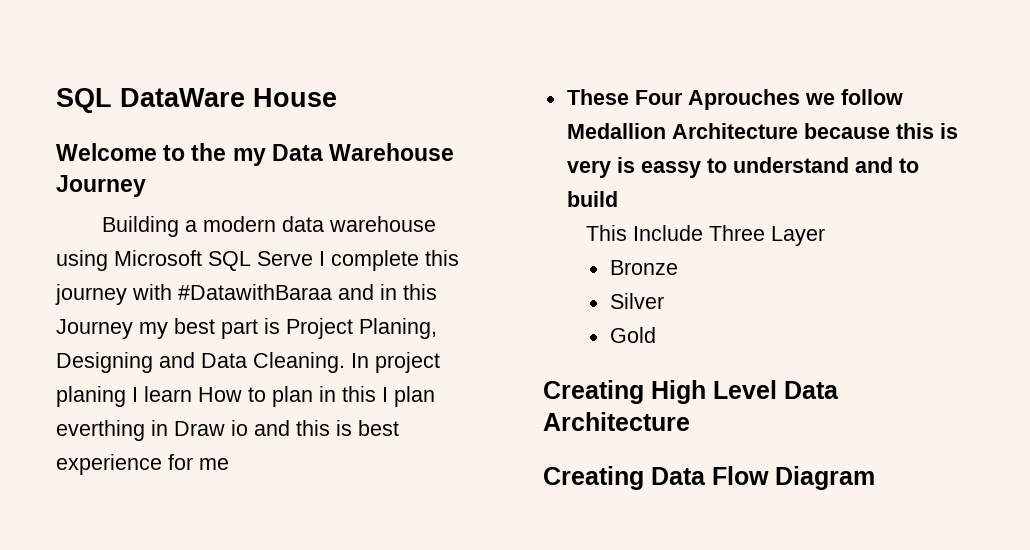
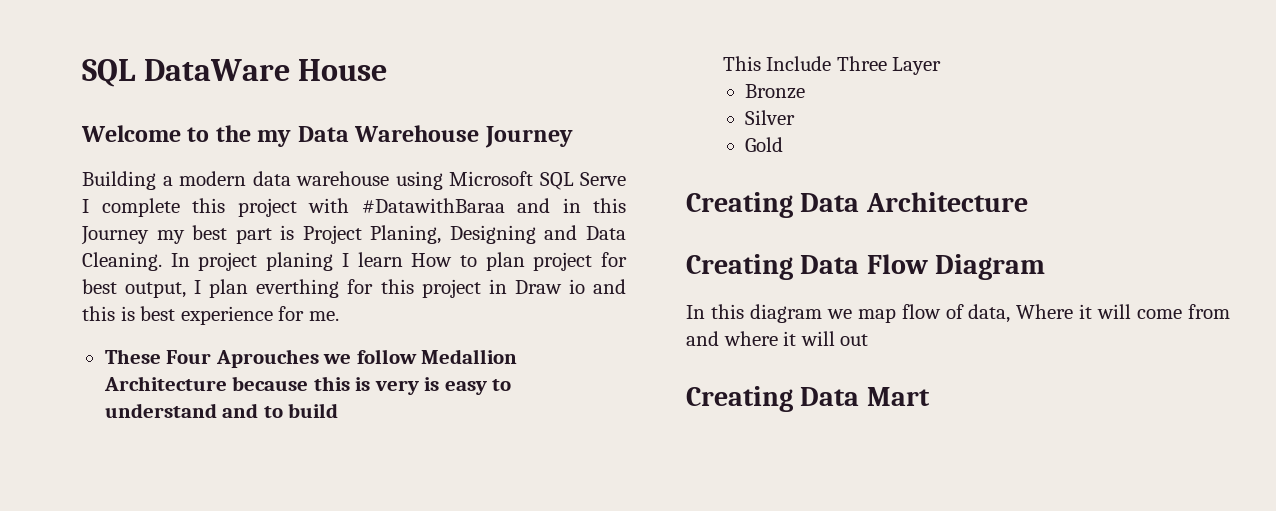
[55,284,127,305] journey -> [237,198,297,217] project
[319,386,435,407] [56,420,145,441] in this I plan everthing -> [533,252,627,271] [82,279,481,298] project for best output, I plan everthing for this project
[199,458,229,470] me -> [308,311,339,321] me.
[640,161,701,178] eassy -> [444,381,487,395] easy
[651,380,777,404] High Level -> (793, 205) none
(875, 478) none -> [686,304,1230,323] [686,331,869,346] [686,386,930,412] // In this diagram we map flow of data, Where it will come from and where it will out // Creating Data Mart

